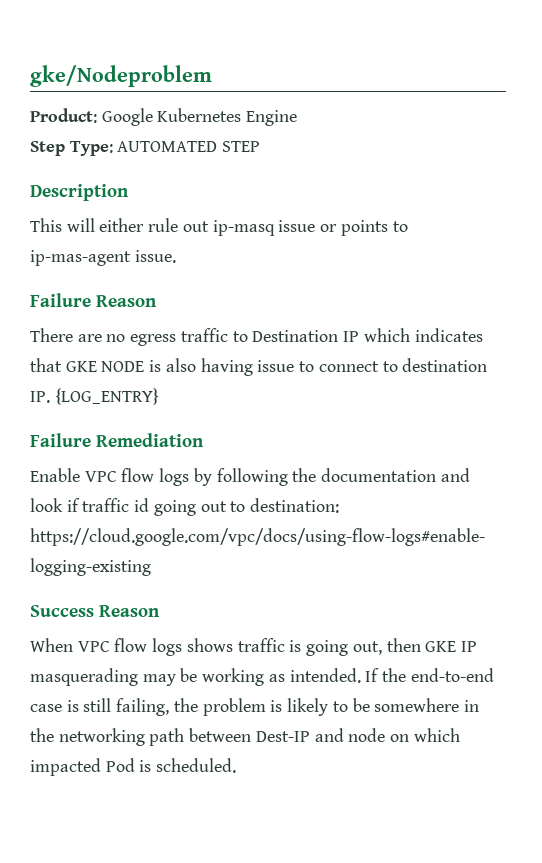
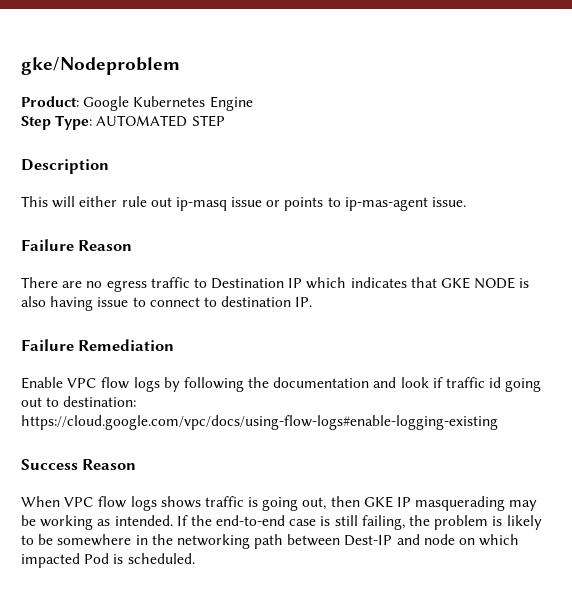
[54,388,159,405] {LOG_ENTRY} -> (313, 302) none

